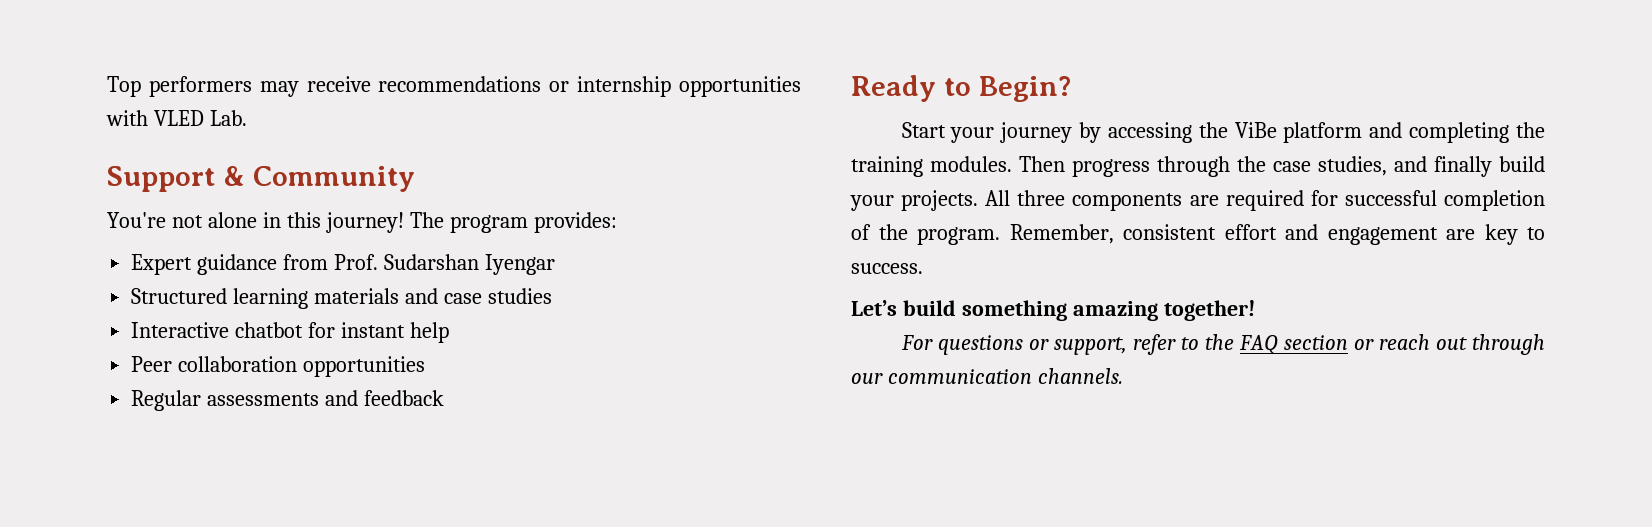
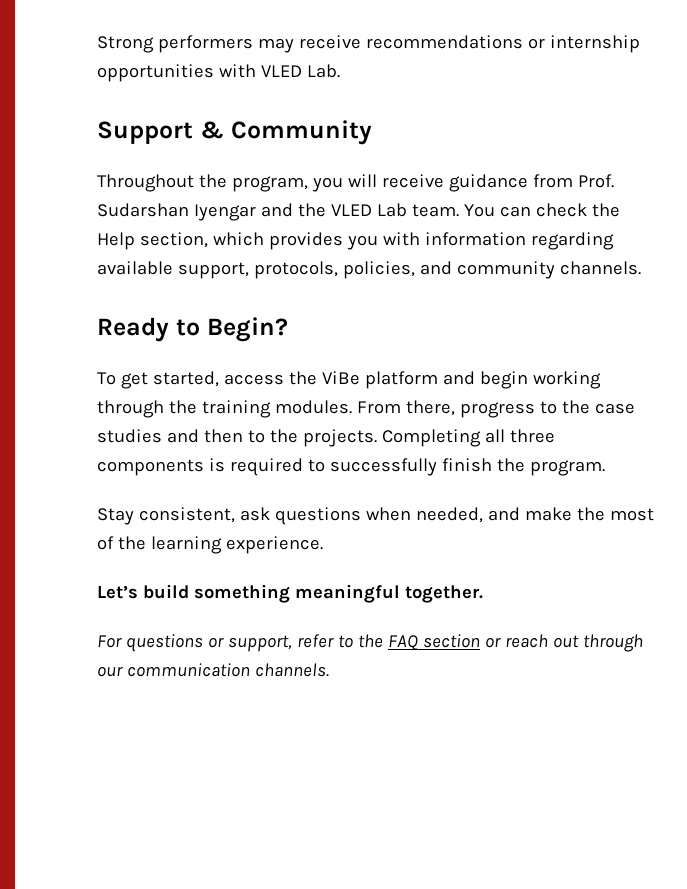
[107,76,141,97] Top -> [97,36,154,53] Strong
[107,212,617,233] [131,254,193,275] You're not alone in this journey! The program provides: // Expert -> [97,174,444,192] Throughout the program, you will receive
[131,288,552,309] [131,322,449,343] [131,356,426,377] [131,390,445,411] [851,75,1071,102] [901,122,1545,143] [851,156,1545,177] [850,190,1545,211] [851,224,1545,245] [851,263,923,274] // Structured learning materials and case studies // Interactive chatbot for instant help // Peer collaboration opportunities // Regular assessments and feedback // Ready to Begin? // Start your journey by accessing the ViBe platform and completing the training modules. Then progress through the case studies, and finally build your projects. All three components are required for successful completion of the program. Remember, consistent effort and engagement are key to success. -> [260,203,620,217] [97,232,614,250] [97,261,641,279] [97,317,288,342] [97,371,601,389] [97,400,635,418] [97,429,555,447] [97,458,605,476] [97,507,654,525] [97,536,323,554] and the VLED Lab team. You can check the Help section, which provides you with information regarding available support, protocols, policies, and community channels. // Ready to Begin? // To get started, access the ViBe platform and begin working through the training modules. From there, progress to the case studies and then to the projects. Completing all three components is required to successfully finish the program. // Stay consistent, ask questions when needed, and make the most of the learning experience.
[1072,300,1255,321] amazing together! -> [294,584,483,603] meaningful together.

